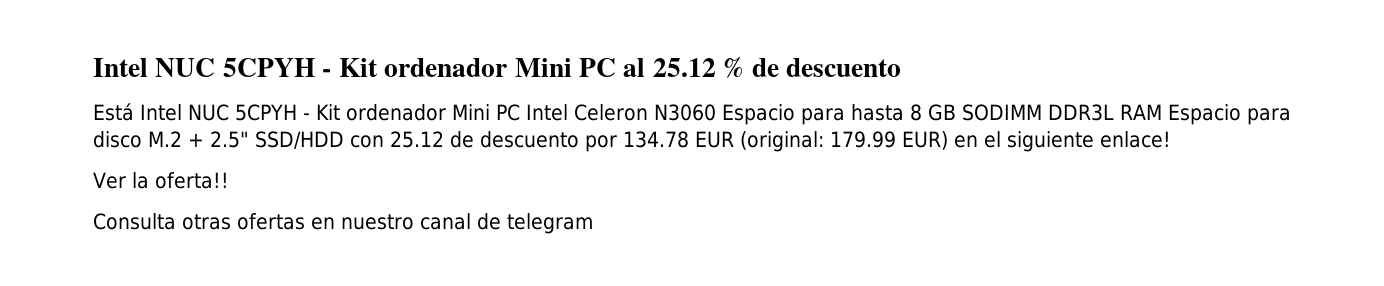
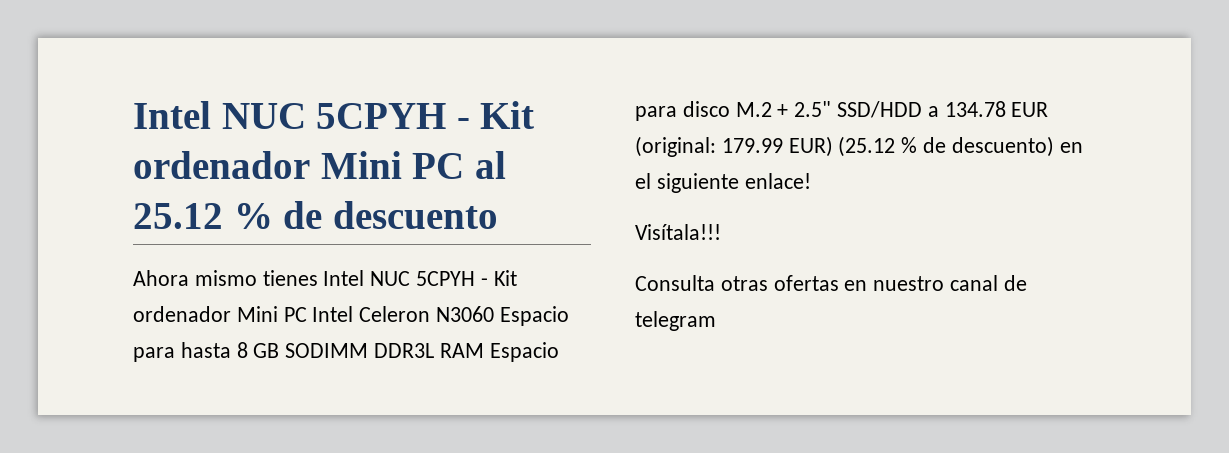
[93,103,134,121] Está -> [133,270,318,286] Ahora mismo tienes
[350,131,617,152] con 25.12 de descuento por -> [927,106,939,117] a
(948, 140) none -> [838,136,1054,157] (25.12 % de descuento)
[93,172,229,189] Ver la oferta!! -> [635,224,721,240] Visítala!!!

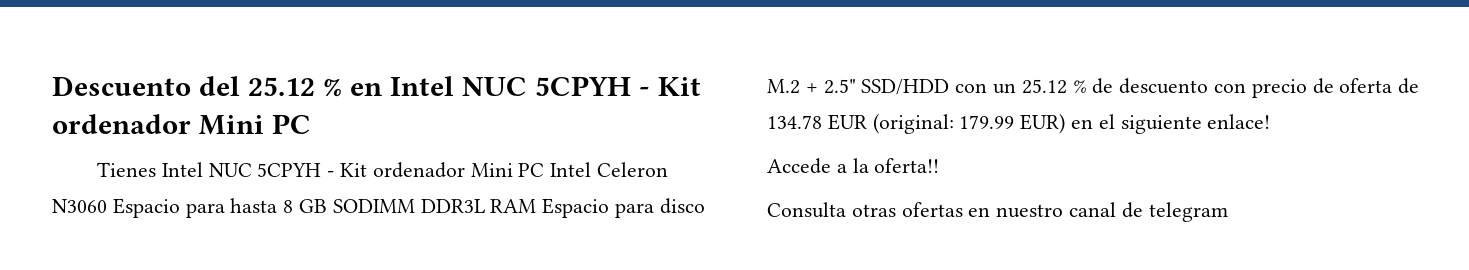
[133,101,535,129] [133,151,506,179] [133,201,498,229] [133,270,318,286] Intel NUC 5CPYH - Kit ordenador Mini PC al 25.12 % de descuento // Ahora mismo tienes -> [52,76,701,97] [52,114,311,135] [97,162,157,177] Descuento del 25.12 % en Intel NUC 5CPYH - Kit ordenador Mini PC // Tienes
[927,106,939,117] a -> [955,78,1420,98] con un 25.12 % de descuento con precio de oferta de
[838,136,1054,157] (25.12 % de descuento) -> (1066, 123) none
[635,224,721,240] Visítala!!! -> [767,158,940,174] Accede a la oferta!!

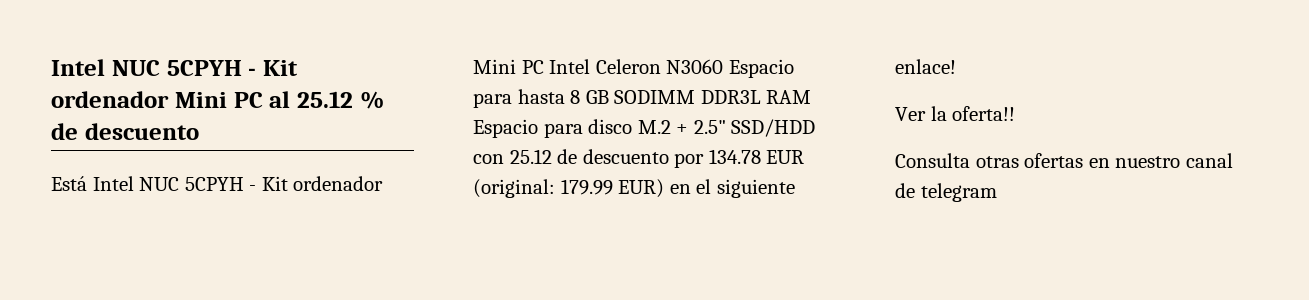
[52,76,701,97] [52,114,311,135] [97,162,157,177] Descuento del 25.12 % en Intel NUC 5CPYH - Kit ordenador Mini PC // Tienes -> [51,59,298,76] [51,91,384,109] [51,123,199,140] [51,176,87,191] Intel NUC 5CPYH - Kit ordenador Mini PC al 25.12 % de descuento // Está
[993,78,1420,98] un 25.12 % de descuento con precio de oferta de -> [509,149,705,168] 25.12 de descuento por
[767,158,847,174] Accede a -> [895,107,926,121] Ver

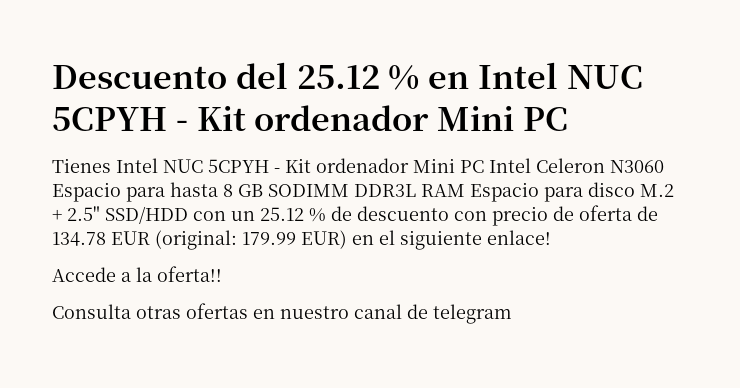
[51,59,298,76] [51,91,384,109] [51,123,199,140] [51,176,87,191] Intel NUC 5CPYH - Kit ordenador Mini PC al 25.12 % de descuento // Está -> [52,62,643,90] [52,105,568,131] [52,158,111,173] Descuento del 25.12 % en Intel NUC 5CPYH - Kit ordenador Mini PC // Tienes
[509,149,705,168] 25.12 de descuento por -> [231,205,658,226] un 25.12 % de descuento con precio de oferta de
[895,107,926,121] Ver -> [52,267,131,282] Accede a

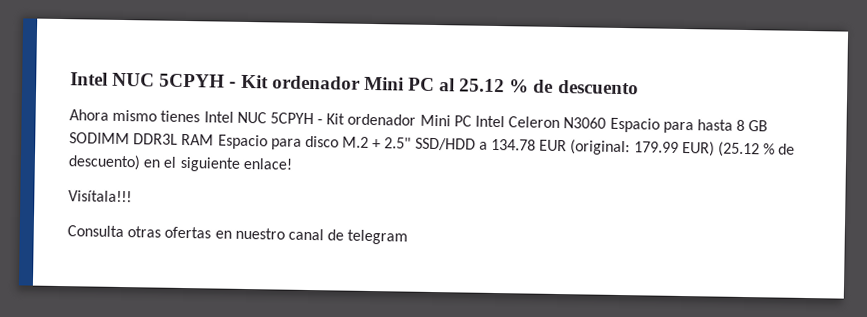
[52,62,643,90] [52,105,568,131] [52,158,111,173] Descuento del 25.12 % en Intel NUC 5CPYH - Kit ordenador Mini PC // Tienes -> [70,72,639,95] [69,109,201,123] Intel NUC 5CPYH - Kit ordenador Mini PC al 25.12 % de descuento // Ahora mismo tienes
[193,205,658,226] con un 25.12 % de descuento con precio de oferta de -> [478,141,488,150] a
(347, 239) none -> [717,141,796,158] [68,154,141,171] (25.12 % de descuento)
[52,266,222,282] Accede a la oferta!! -> [68,190,132,203] Visítala!!!

